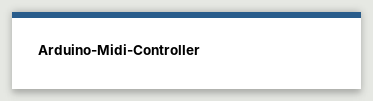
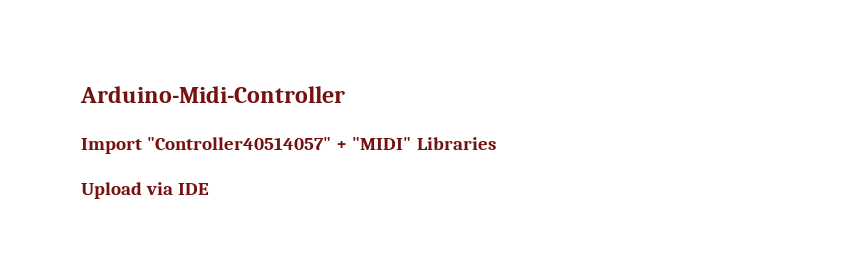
(200, 49) none -> [81,137,496,154] [81,182,210,199] // Import "Controller40514057" + "MIDI" Libraries // Upload via IDE

